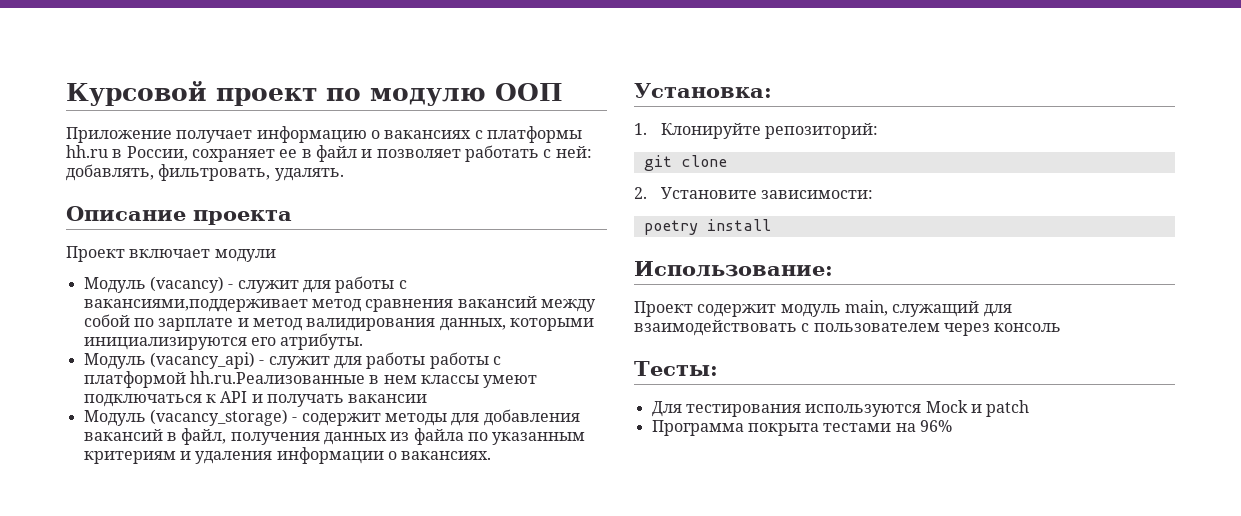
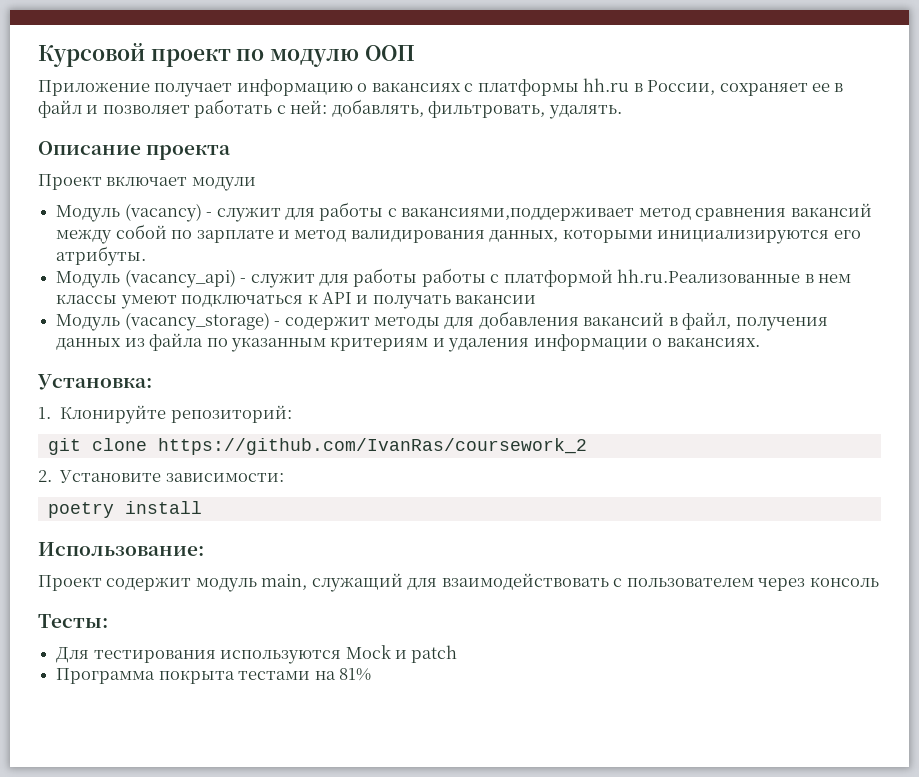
(727, 161) none -> [157,438,587,455] https://github.com/IvanRas/coursework_2
[919,420,952,432] 96% -> [338,668,371,681] 81%

